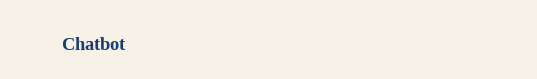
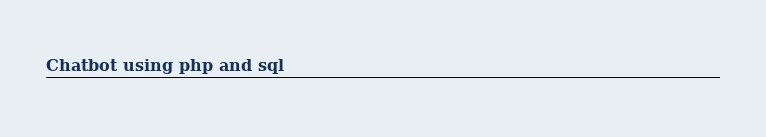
(126, 43) none -> [123,59,284,74] using php and sql

